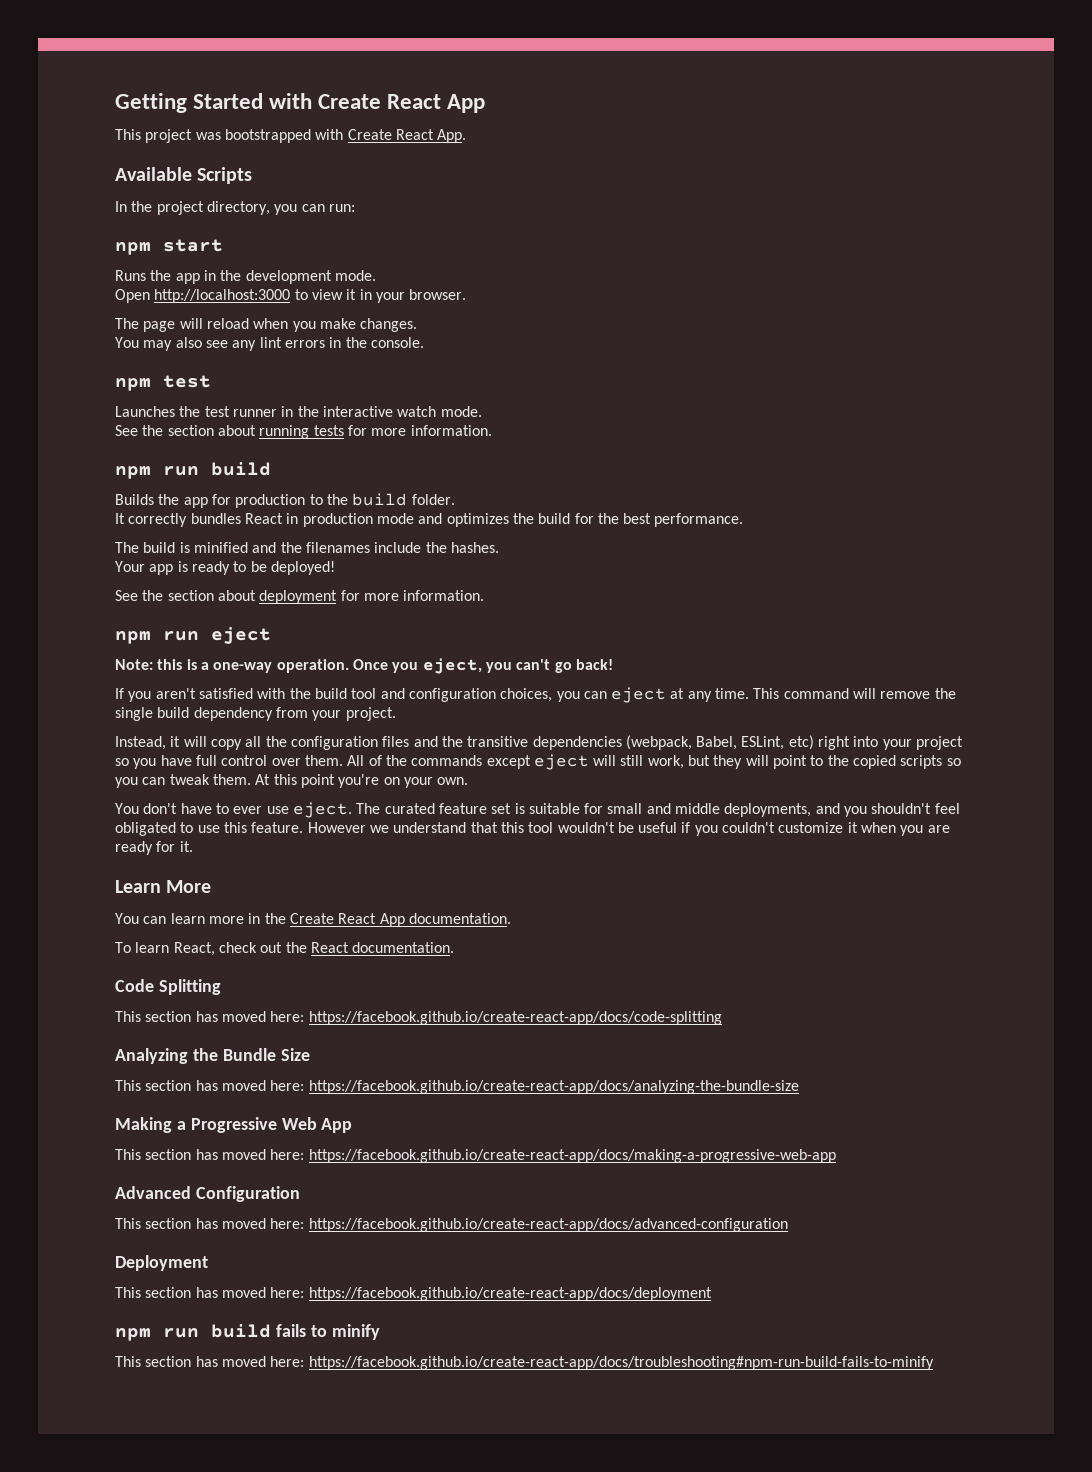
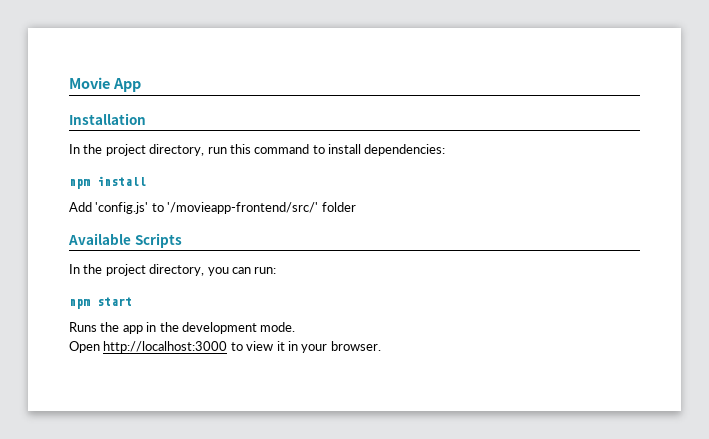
[115,93,486,113] [115,129,467,143] Getting Started with Create React App // This project was bootstrapped with Create React App. -> [69,77,141,92] [69,113,146,125] [69,144,446,156] [69,176,146,189] [69,202,356,214] Movie App // Installation // In the project directory, run this command to install dependencies: // npm install // Add 'config.js' to '/movieapp-frontend/src/' folder
[115,318,418,332] [115,337,424,351] [115,375,211,391] [115,406,482,417] [115,425,492,439] [115,462,271,479] [115,493,455,508] [115,513,744,527] [115,542,499,553] [115,561,335,575] [115,590,485,604] [115,627,271,644] [115,658,613,674] [115,687,956,703] [115,707,396,721] [115,735,964,750] [115,754,961,770] [115,774,469,788] [115,802,960,818] [115,822,950,836] [115,841,193,855] [115,880,212,893] [115,913,511,927] [115,942,455,956] [115,979,221,995] [115,1011,722,1025] [115,1048,310,1064] [115,1080,799,1094] [115,1117,353,1133] [115,1149,836,1163] [115,1186,300,1202] [115,1218,788,1232] [115,1255,208,1271] [115,1287,712,1301] [115,1324,380,1341] [115,1356,934,1370] // The page will reload when you make changes. // You may also see any lint errors in the console. // npm test // Launches the test runner in the interactive watch mode. // See the section about running tests for more information. // npm run build // Builds the app for production to the build folder. // It correctly bundles React in production mode and optimizes the build for the best performance. // The build is minified and the filenames include the hashes. // Your app is ready to be deployed! // See the section about deployment for more information. // npm run eject // Note: this is a one-way operation. Once you eject, you can't go back! // If you aren't satisfied with the build tool and configuration choices, you can eject at any time. This command will remove the single build dependency from your project. // Instead, it will copy all the configuration files and the transitive dependencies (webpack, Babel, ESLint, etc) right into your project so you have full control over them. All of the commands except eject will still work, but they will point to the copied scripts so you can tweak them. At this point you're on your own. // You don't have to ever use eject. The curated feature set is suitable for small and middle deployments, and you shouldn't feel obligated to use this feature. However we understand that this tool wouldn't be useful if you couldn't customize it when you are ready for it. // Learn More // You can learn more in the Create React App documentation. // To learn React, check out the React documentation. // Code Splitting // This section has moved here: https://facebook.github.io/create-react-app/docs/code-splitting // Analyzing the Bundle Size // This section has moved here: https://facebook.github.io/create-react-app/docs/analyzing-the-bundle-size // Making a Progressive Web App // This section has moved here: https://facebook.github.io/create-react-app/docs/making-a-progressive-web-app // Advanced Configuration // This section has moved here: https://facebook.github.io/create-react-app/docs/advanced-configuration // Deployment // This section has moved here: https://facebook.github.io/create-react-app/docs/deployment // npm run build fails to minify // This section has moved here: https://facebook.github.io/create-react-app/docs/troubleshooting#npm-run-build-fails-to-minify -> (381, 346) none

